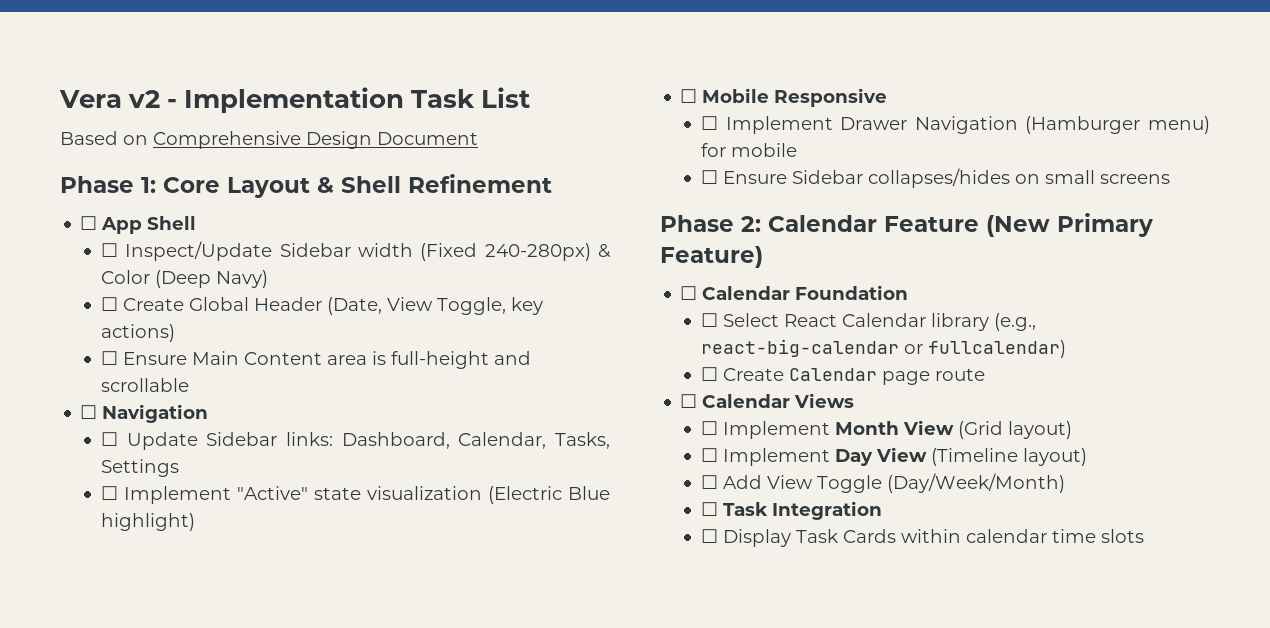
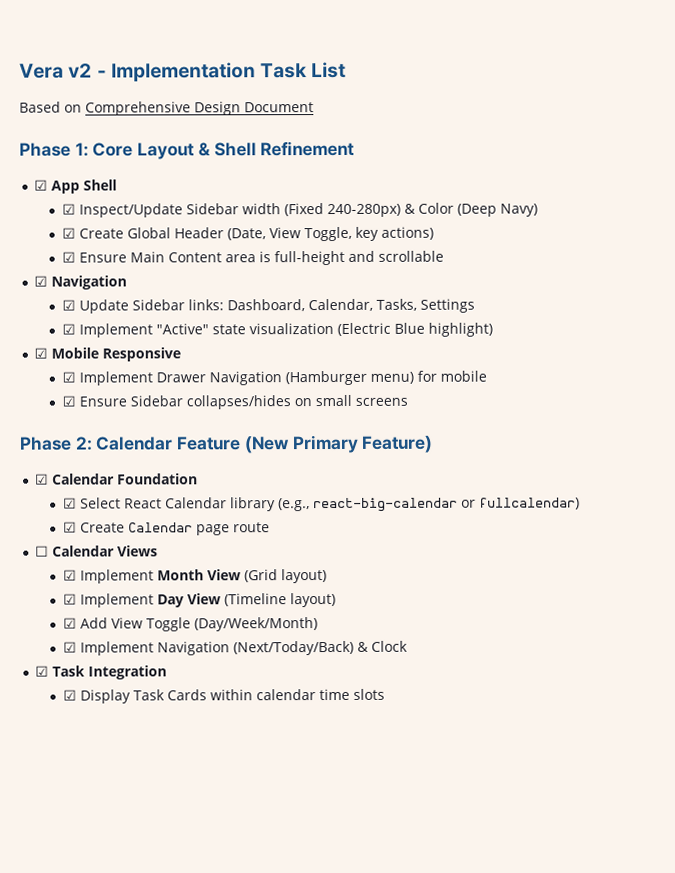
[80,216,98,230] ☐ -> [34,179,49,191] ☑
[101,243,119,257] ☐ -> [61,203,76,215] ☑
[101,297,119,311] ☐ -> [61,227,76,239] ☑
[101,351,119,365] ☐ -> [61,251,76,263] ☑
[80,405,98,419] ☐ -> [34,275,49,287] ☑
[101,432,119,446] ☐ -> [61,299,76,311] ☑
[101,486,119,500] ☐ -> [61,323,76,335] ☑
[680,89,698,103] ☐ -> [34,347,49,359] ☑
[701,116,719,130] ☐ -> [61,371,76,383] ☑
[701,170,719,184] ☐ -> [61,395,76,407] ☑
[680,286,698,300] ☐ -> [35,473,50,485] ☑
[701,313,719,327] ☐ -> [62,497,77,509] ☑
[701,367,719,381] ☐ -> [62,521,77,533] ☑
[701,421,719,435] ☐ -> [62,569,77,581] ☑
[701,448,719,462] ☐ -> [62,593,77,605] ☑
[701,475,719,489] ☐ -> [62,617,77,629] ☑
[701,502,719,516] ☐ -> [62,640,408,656] [35,665,50,677] ☑ Implement Navigation (Next/Today/Back) & Clock // ☑
[701,529,719,543] ☐ -> [62,689,77,701] ☑

